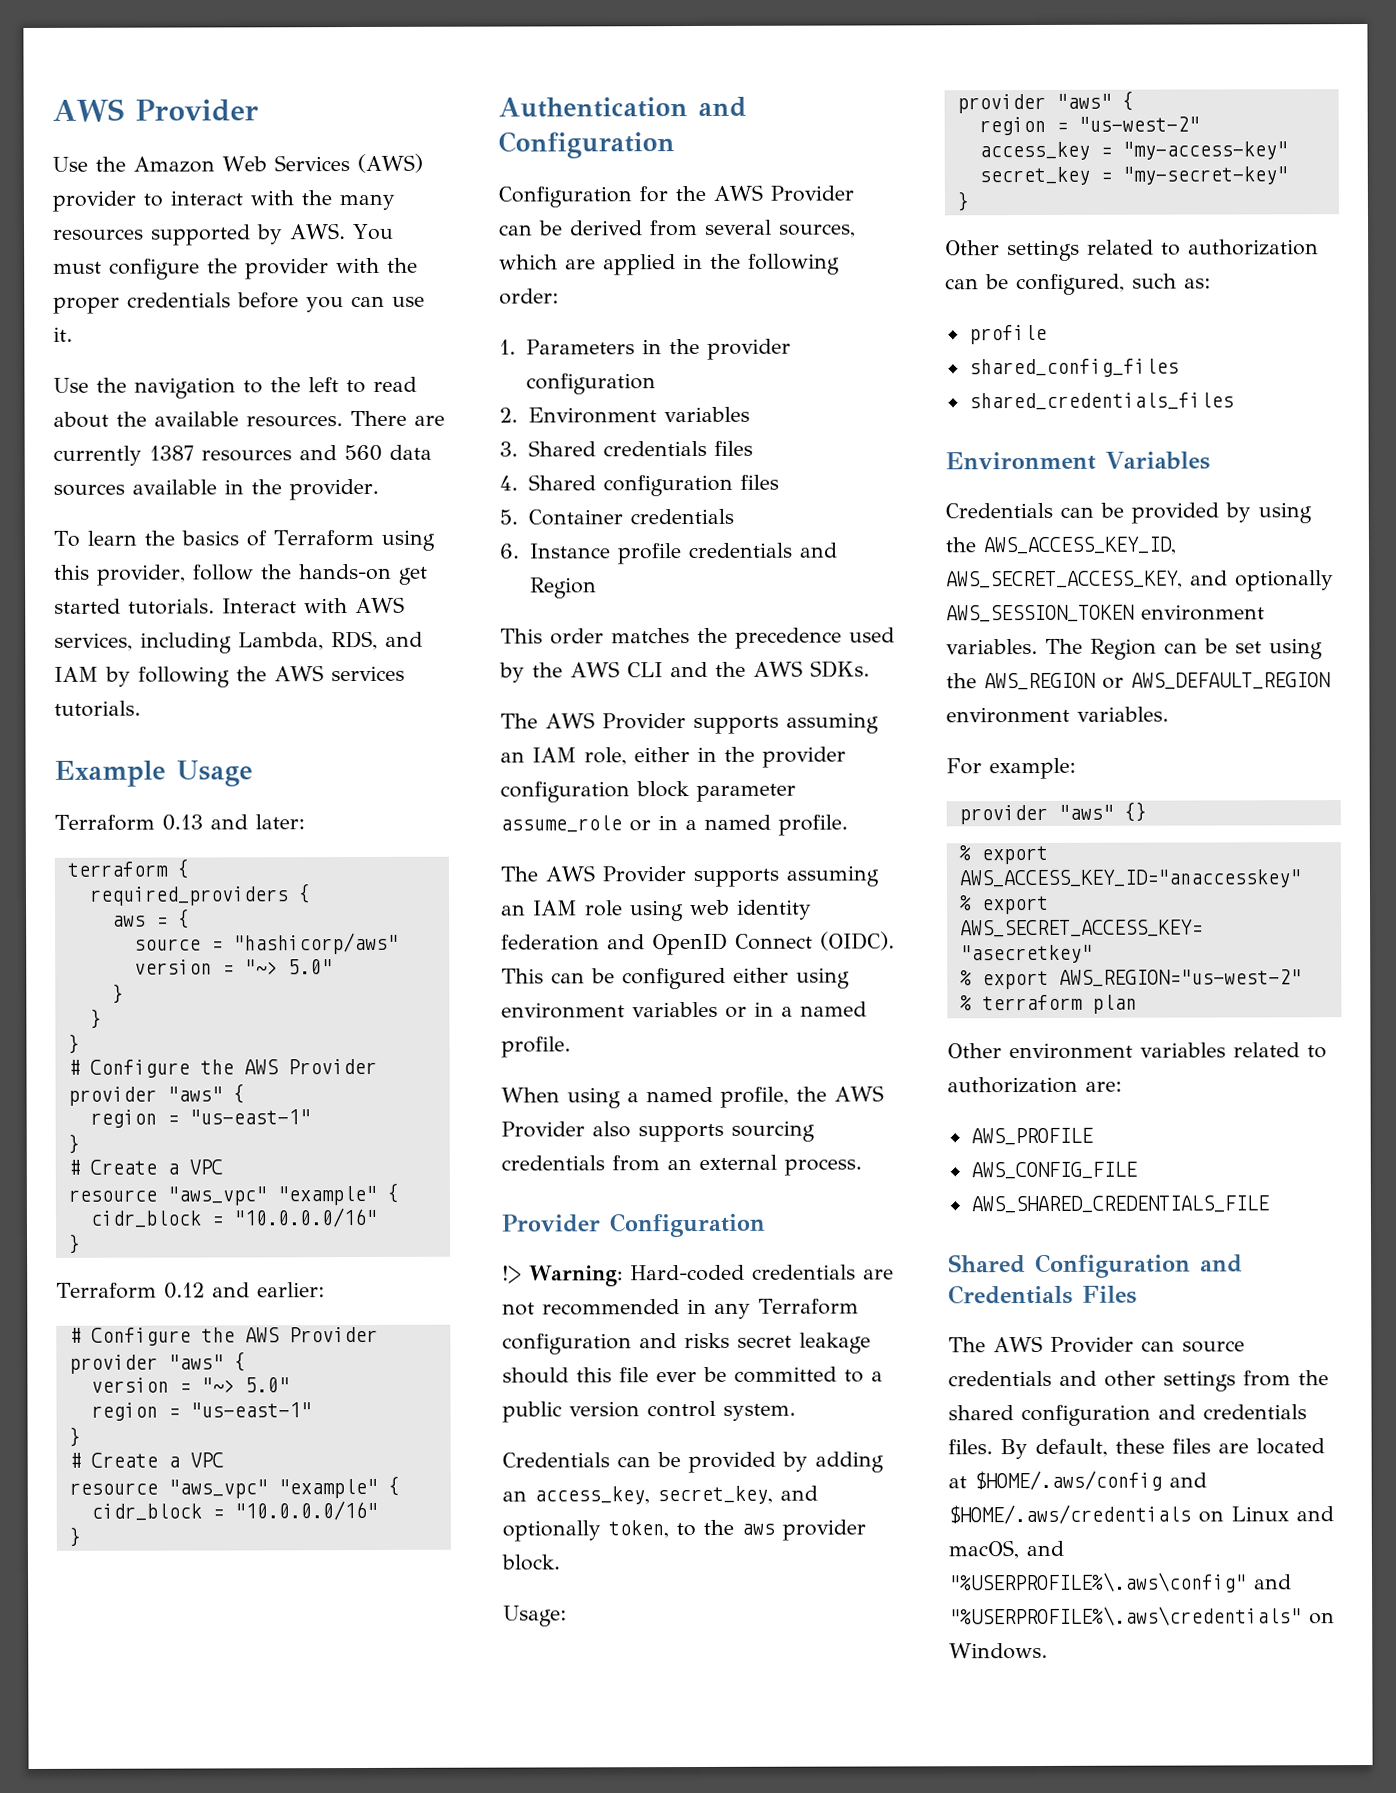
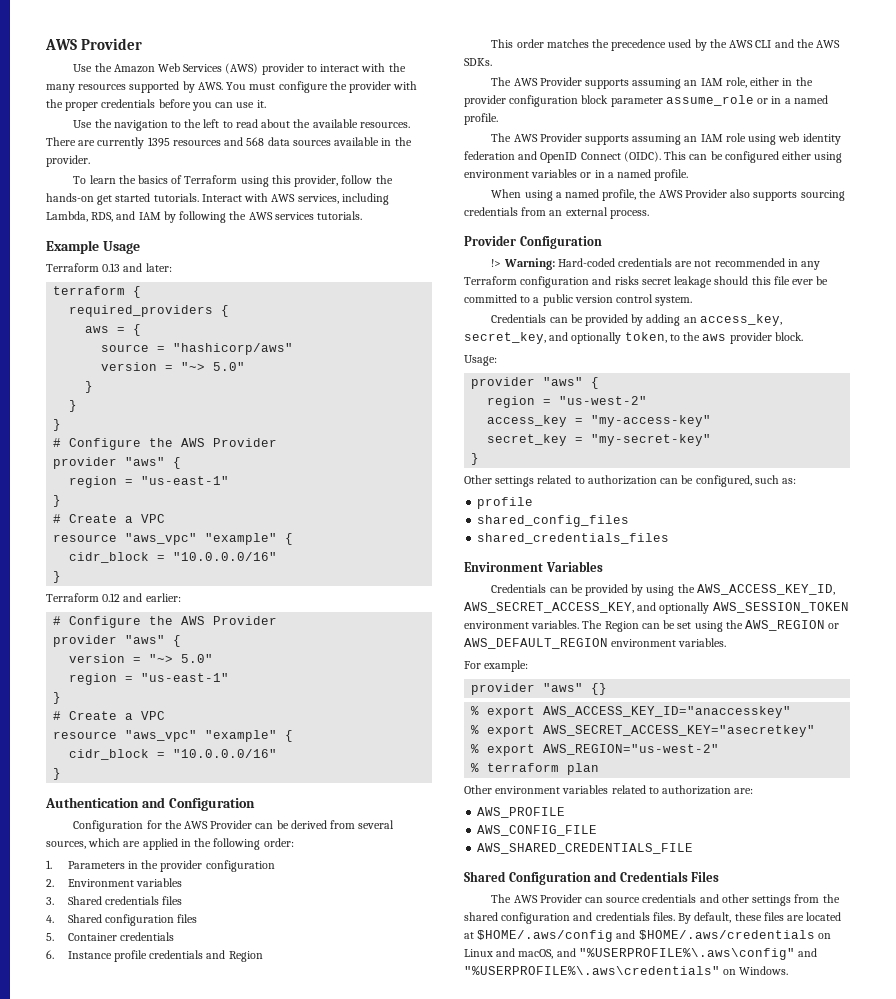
[149,445,194,461] 1387 -> [147,137,170,147] 1395
[344,444,382,462] 560 -> [246,137,265,146] 568

